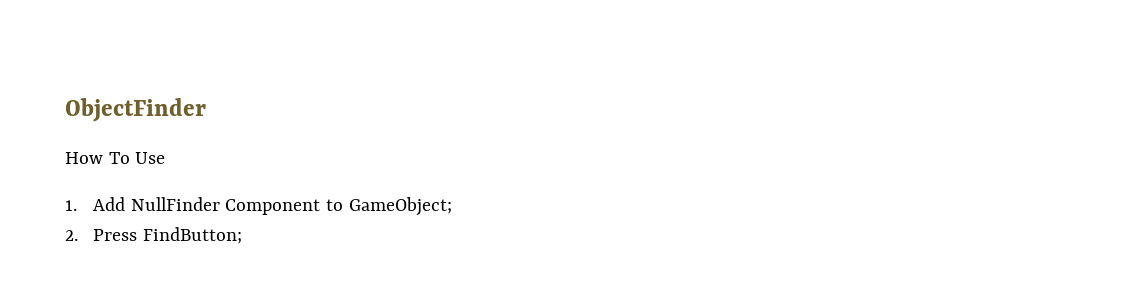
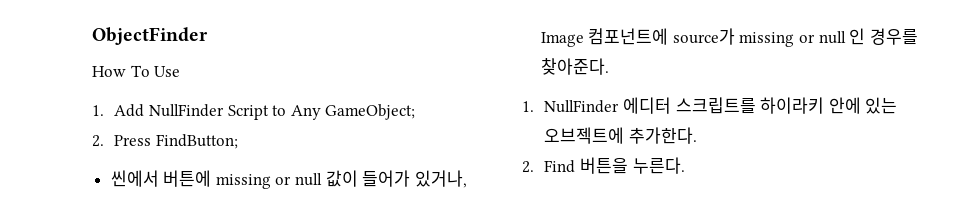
[225,199,344,215] Component to -> [227,105,321,120] Script to Any
(242, 235) none -> [110,170,467,189] [540,28,918,47] [540,58,609,75] [522,97,898,114] [544,127,698,144] [522,157,685,174] // 씬에서 버튼에 missing or null 값이 들어가 있거나, Image 컴포넌트에 source가 missing or null 인 경우를 찾아준다. // 1. NullFinder 에디터 스크립트를 하이라키 안에 있는 오브젝트에 추가한다. // 2. Find 버튼을 누른다.

